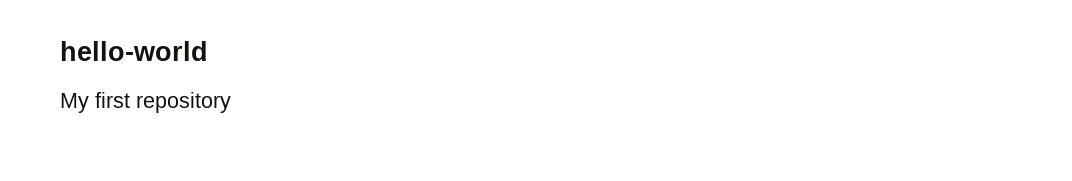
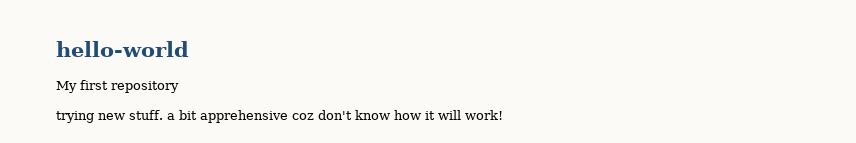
(231, 102) none -> [56,110,503,123] // trying new stuff. a bit apprehensive coz don't know how it will work!

